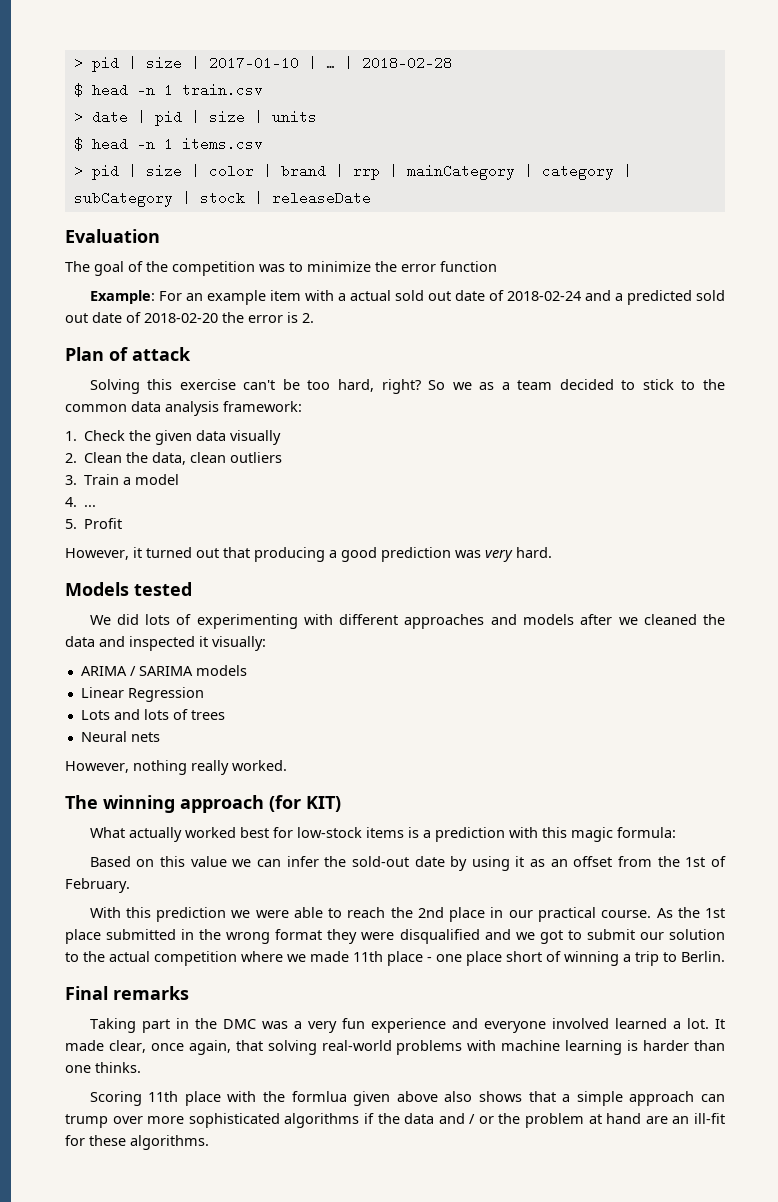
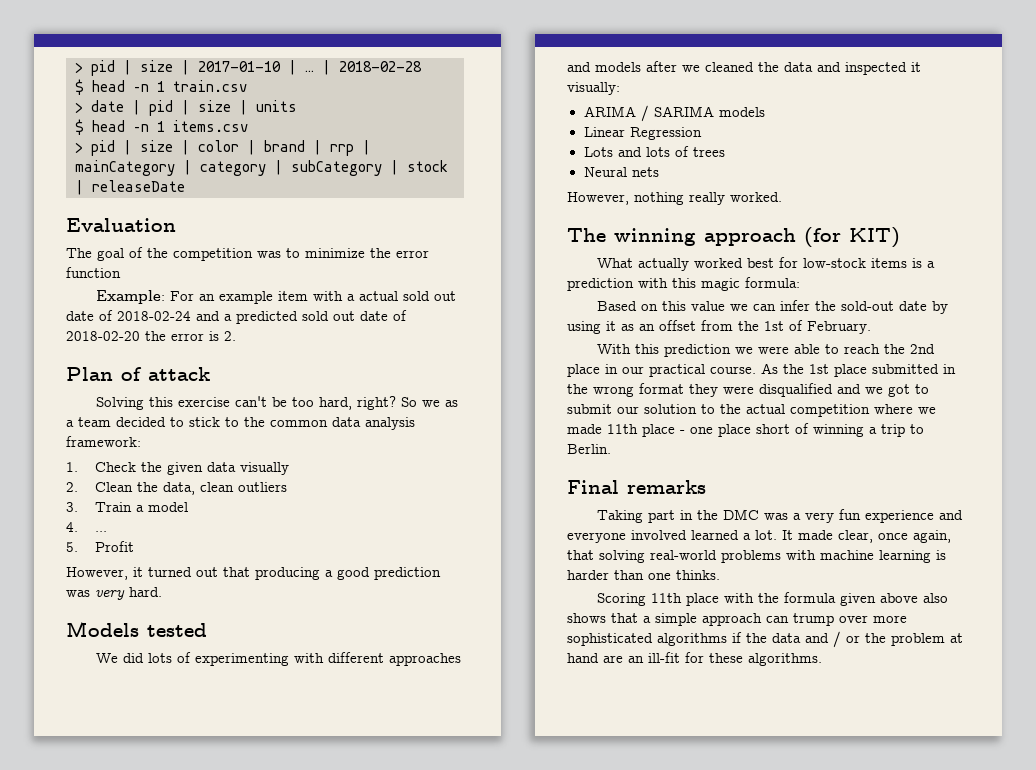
[291,1091,347,1102] formlua -> [783,592,836,603] formula

